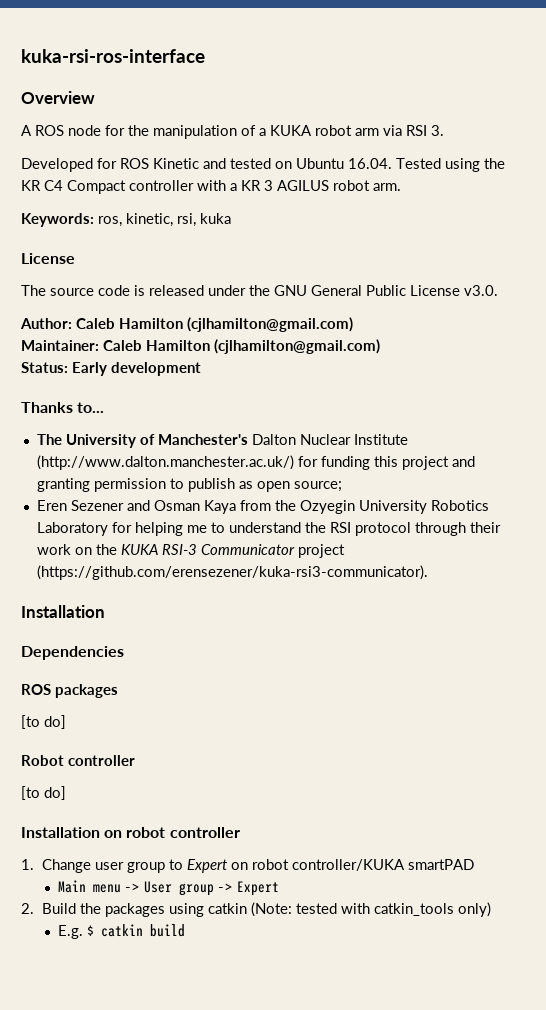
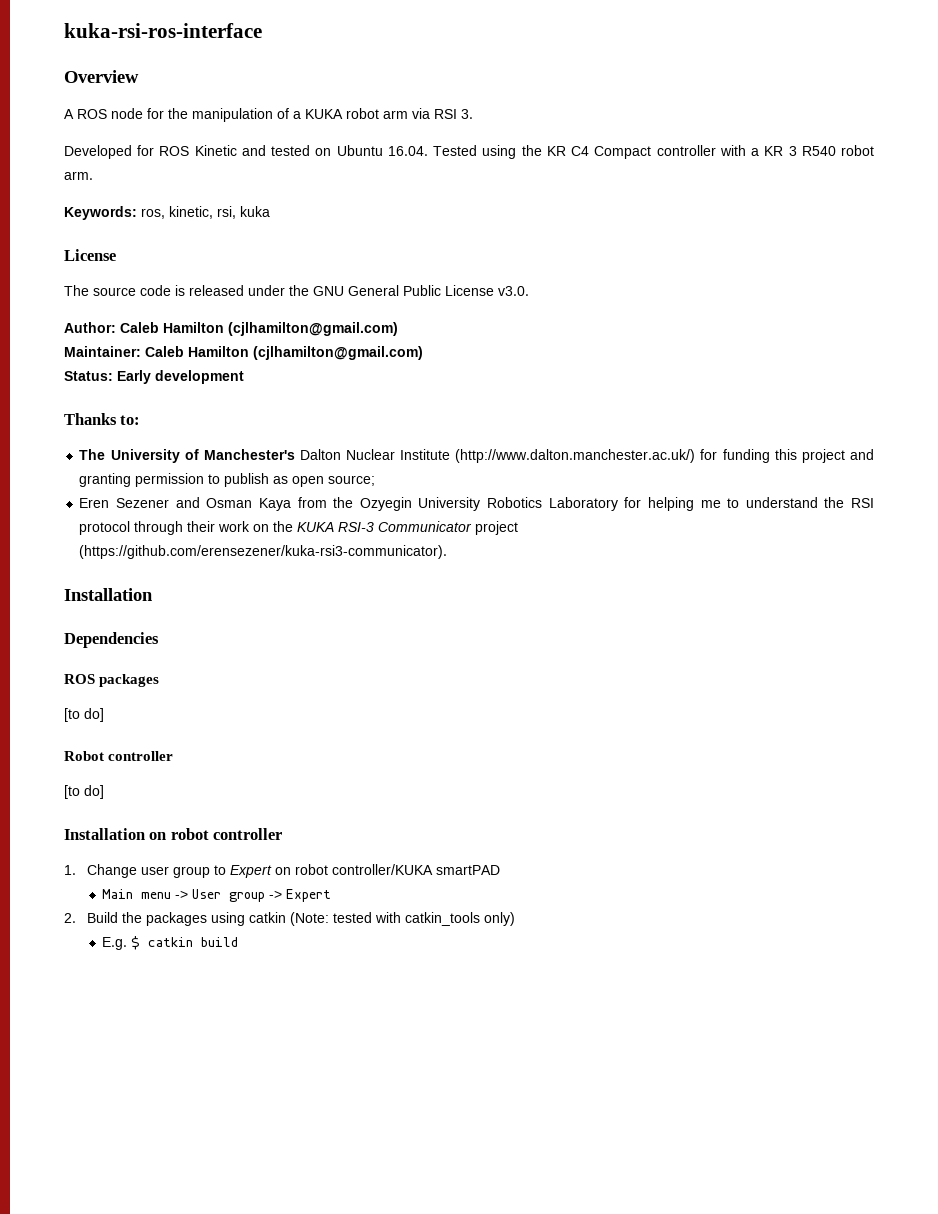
[277,180,329,191] AGILUS -> [801,146,836,156] R540
[77,402,105,413] to... -> [120,415,141,425] to:

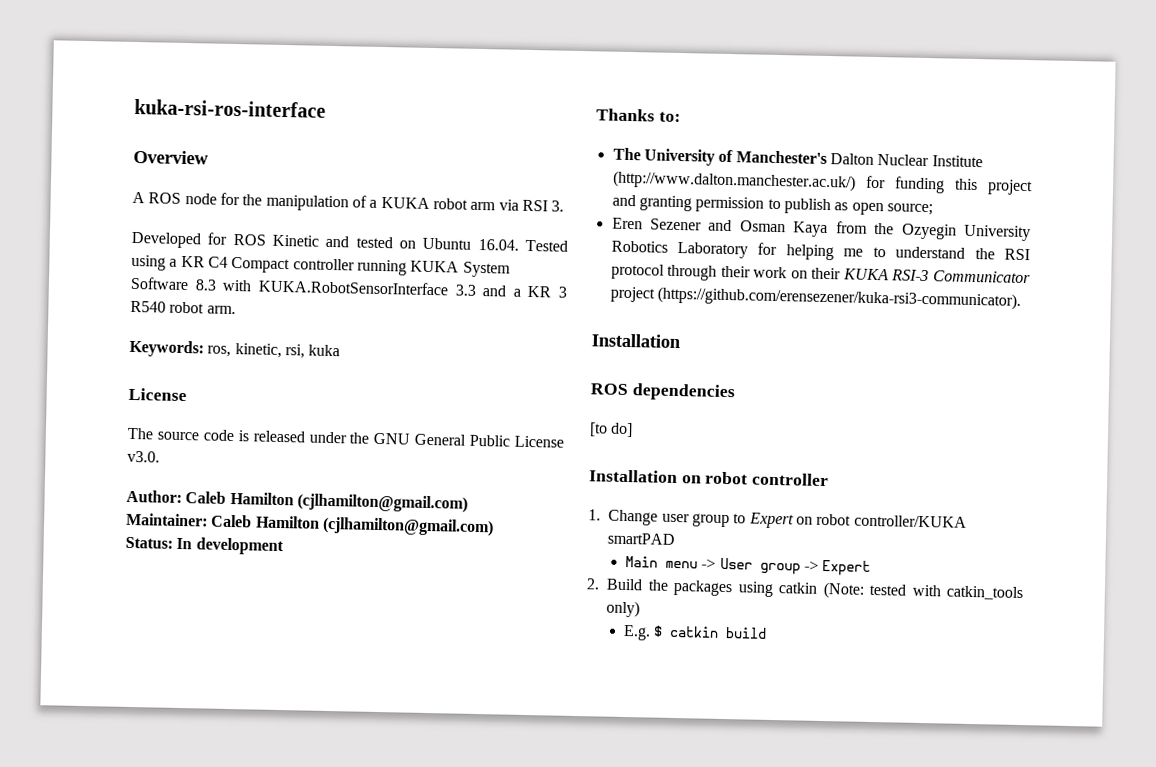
[521,145,542,156] the -> [169,258,178,267] a
[719,145,746,156] with -> [356,259,511,278] [130,276,507,297] running KUKA System Software 8.3 with KUKA.RobotSensorInterface 3.3 and
[117,370,151,384] Early -> [176,537,193,550] In
[273,521,294,532] the -> [811,267,842,280] their
[64,632,159,648] [64,674,160,687] [64,708,104,722] [64,751,174,761] // Dependencies // ROS packages // [to do] // Robot controller -> [590,383,735,402] // ROS dependencies

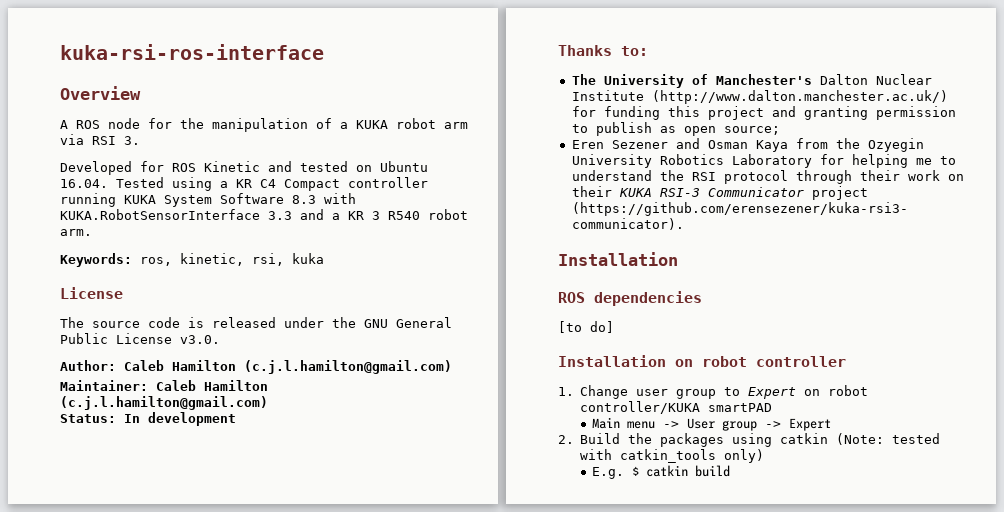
[296,493,468,513] (cjlhamilton@gmail.com) -> [244,360,452,374] (c.j.l.hamilton@gmail.com)
[321,516,494,537] (cjlhamilton@gmail.com) -> [60,396,268,410] (c.j.l.hamilton@gmail.com)

